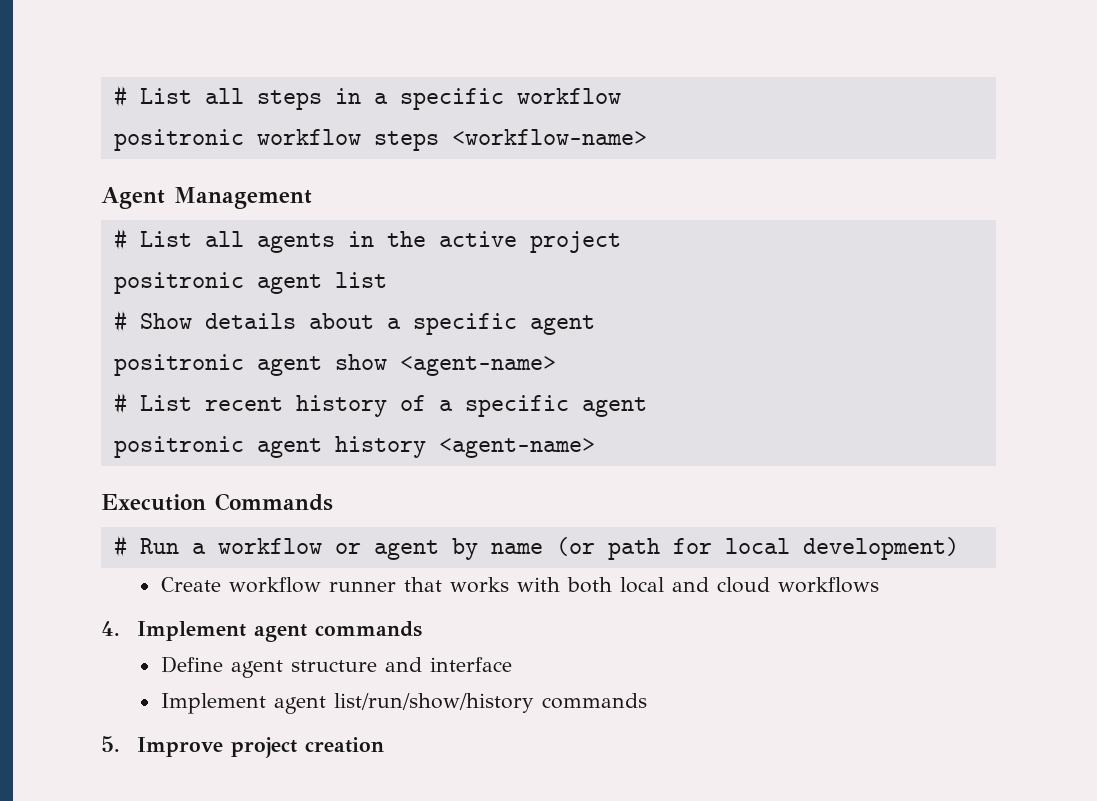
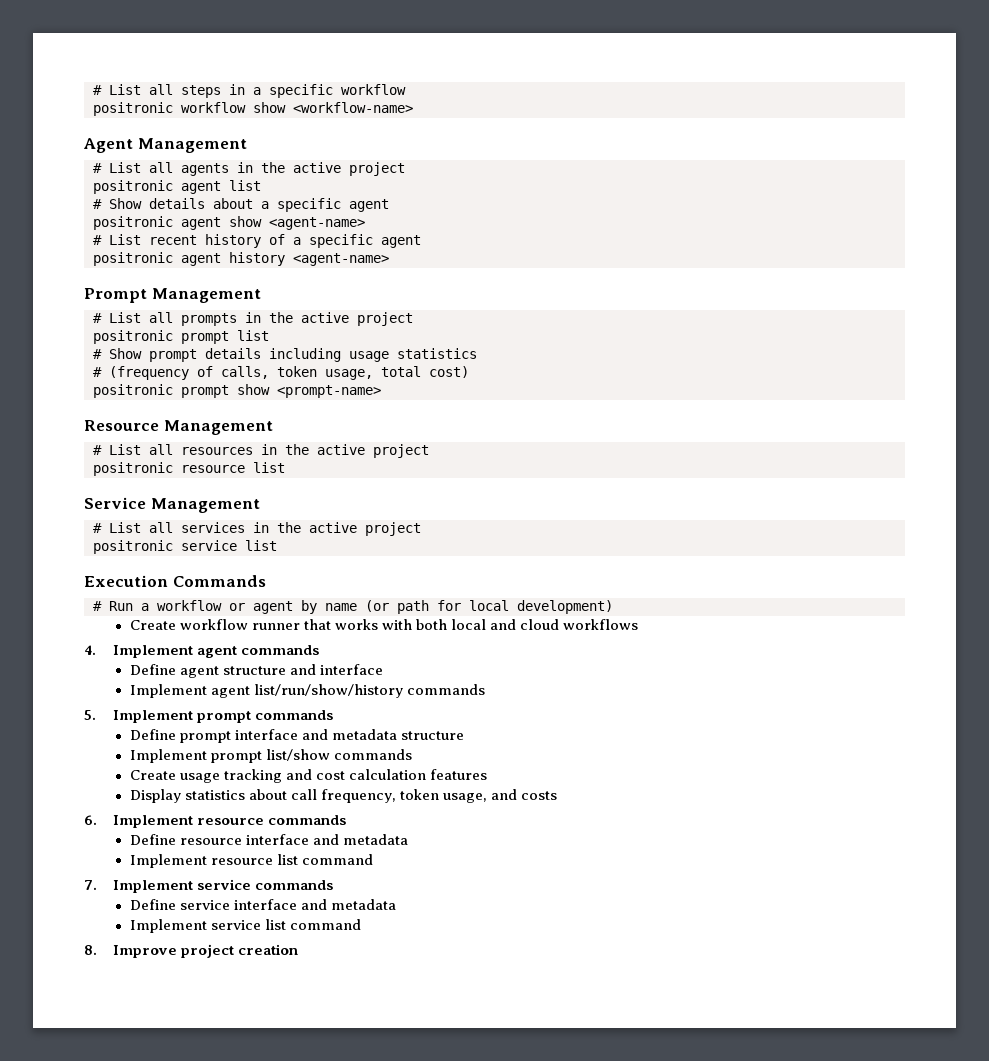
[373,131,439,151] steps -> [253,102,286,113] show
(595, 448) none -> [84,288,261,303] [93,312,413,326] [93,330,269,344] [93,348,477,362] [93,366,469,380] [93,384,381,398] [84,420,273,435] [93,444,429,458] [93,462,285,476] [84,497,260,513] [93,522,421,536] [93,540,277,554] // Prompt Management // # List all prompts in the active project // positronic prompt list // # Show prompt details including usage statistics // # (frequency of calls, token usage, total cost) // positronic prompt show <prompt-name> // Resource Management // # List all resources in the active project // positronic resource list // Service Management // # List all services in the active project // positronic service list
(120, 744) none -> [113,710,334,723] [129,729,464,743] [129,749,412,763] [129,769,487,783] [129,789,557,803] [84,815,347,828] [129,834,408,845] [129,854,373,868] [84,879,334,893] [129,899,396,910] [129,919,361,933] [84,945,97,955] Implement prompt commands // Define prompt interface and metadata structure // Implement prompt list/show commands // Create usage tracking and cost calculation features // Display statistics about call frequency, token usage, and costs // 6. Implement resource commands // Define resource interface and metadata // Implement resource list command // 7. Implement service commands // Define service interface and metadata // Implement service list command // 8.

